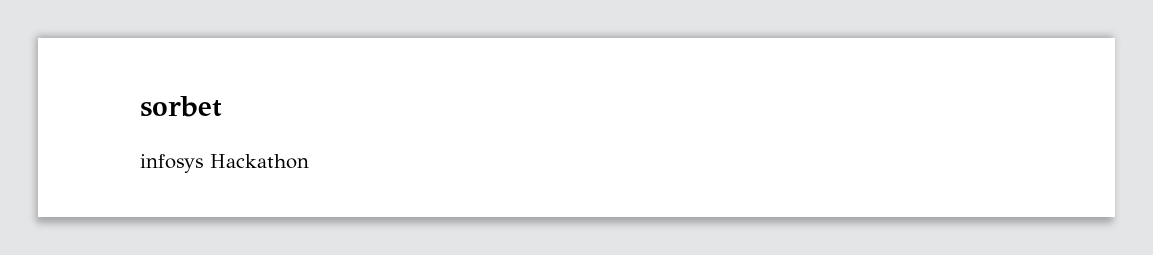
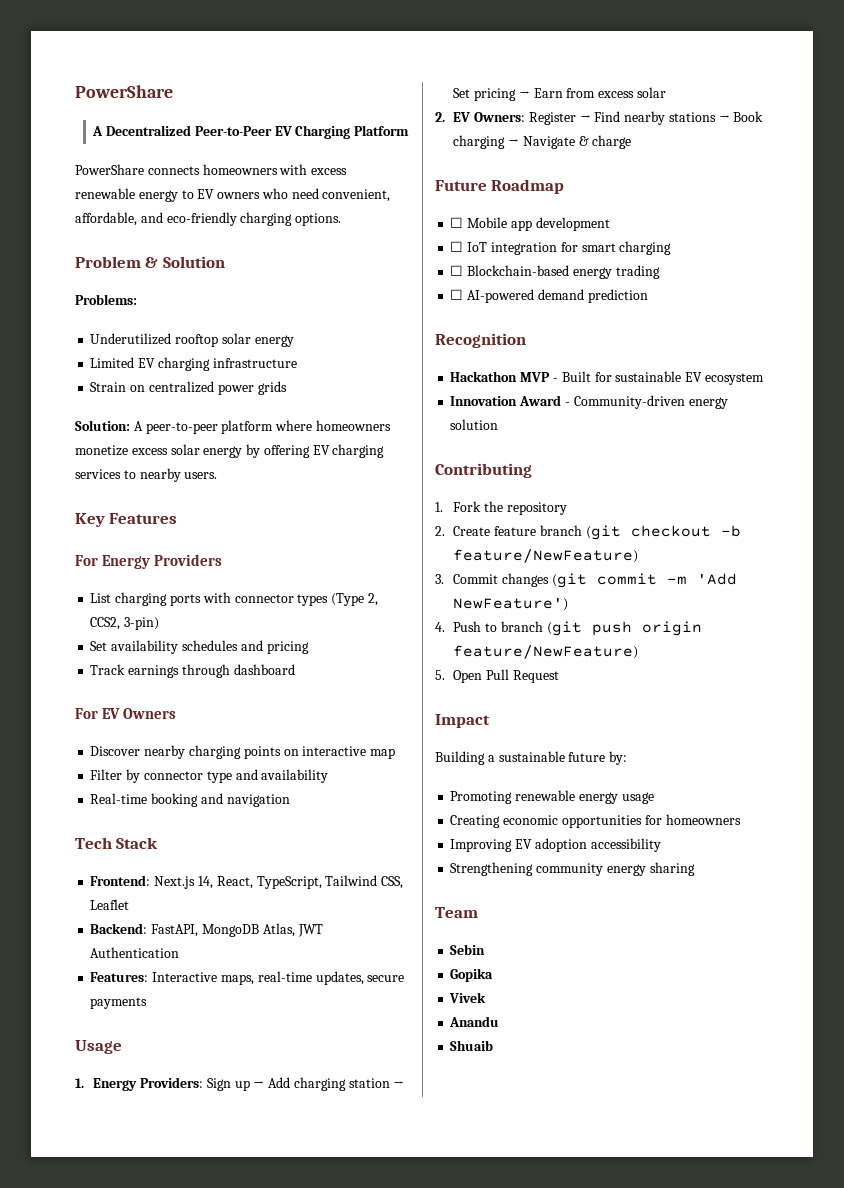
[140,96,222,117] [140,154,309,173] sorbet // infosys Hackathon -> [75,85,173,98] [92,125,410,139] [75,164,348,175] [75,188,391,202] [75,212,342,226] [75,256,225,268] [75,294,137,305] [90,333,294,347] [90,357,297,371] [90,381,287,395] [75,420,391,434] [75,444,385,458] [75,468,218,482] [75,513,178,527] [75,554,223,569] [90,592,378,606] [90,617,160,630] [90,640,309,654] [90,664,295,678] [75,708,177,719] [90,745,396,759] [90,769,329,783] [90,793,290,807] [75,837,159,849] [90,875,404,889] [90,899,130,910] [90,923,323,937] [90,947,180,958] [90,971,405,985] [90,997,148,1009] [75,1040,122,1054] [75,1077,405,1091] [453,87,666,101] [435,111,764,125] [453,135,632,149] [435,179,565,194] [450,217,610,231] [450,241,672,255] [450,265,660,279] [450,289,648,303] [435,333,526,348] [450,371,764,385] [450,395,728,409] [450,419,499,430] [435,463,532,478] [435,501,567,515] [435,525,741,540] [453,549,639,563] [435,573,737,588] [453,598,569,611] [435,621,702,636] [453,645,639,659] [435,669,559,683] [435,714,490,728] [435,751,628,765] [450,790,654,804] [450,814,741,828] [450,838,661,852] [450,862,695,876] [435,907,478,918] [450,944,486,955] [450,968,494,982] [449,992,487,1003] [449,1016,500,1027] [450,1040,494,1051] PowerShare // A Decentralized Peer-to-Peer EV Charging Platform // PowerShare connects homeowners with excess renewable energy to EV owners who need convenient, affordable, and eco-friendly charging options. // Problem & Solution // Problems: // Underutilized rooftop solar energy // Limited EV charging infrastructure // Strain on centralized power grids // Solution: A peer-to-peer platform where homeowners monetize excess solar energy by offering EV charging services to nearby users. // Key Features // For Energy Providers // List charging ports with connector types (Type 2, CCS2, 3-pin) // Set availability schedules and pricing // Track earnings through dashboard // For EV Owners // Discover nearby charging points on interactive map // Filter by connector type and availability // Real-time booking and navigation // Tech Stack // Frontend: Next.js 14, React, TypeScript, Tailwind CSS, Leaflet // Backend: FastAPI, MongoDB Atlas, JWT Authentication // Features: Interactive maps, real-time updates, secure payments // Usage // 1. Energy Providers: Sign up → Add charging station → Set pricing → Earn from excess solar // 2. EV Owners: Register → Find nearby stations → Book charging → Navigate & charge // Future Roadmap // ☐ Mobile app development // ☐ IoT integration for smart charging // ☐ Blockchain-based energy trading // ☐ AI-powered demand prediction // Recognition // Hackathon MVP - Built for sustainable EV ecosystem // Innovation Award - Community-driven energy solution // Contributing // 1. Fork the repository // 2. Create feature branch (git checkout -b feature/NewFeature) // 3. Commit changes (git commit -m 'Add NewFeature') // 4. Push to branch (git push origin feature/NewFeature) // 5. Open Pull Request // Impact // Building a sustainable future by: // Promoting renewable energy usage // Creating economic opportunities for homeowners // Improving EV adoption accessibility // Strengthening community energy sharing // Team // Sebin // Gopika // Vivek // Anandu // Shuaib

